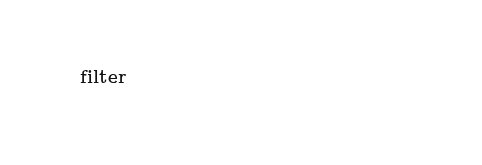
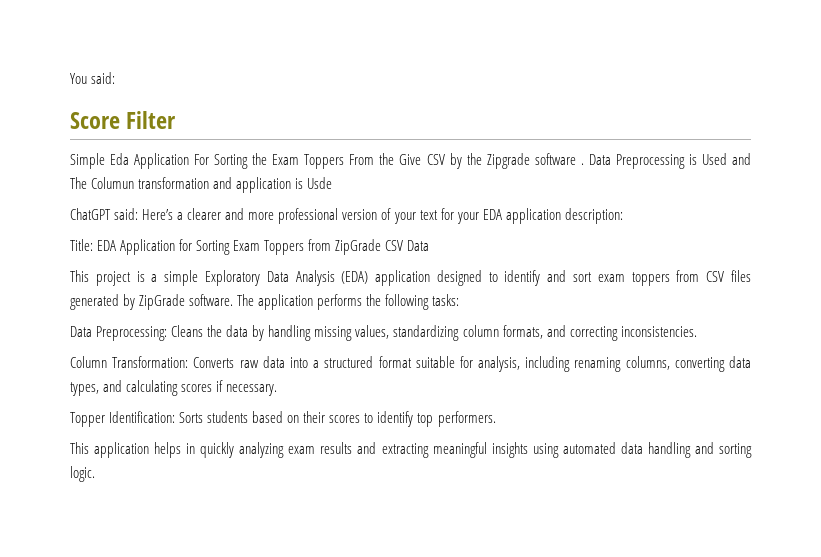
[80,70,127,83] filter -> [70,72,116,84] [70,111,177,129] [70,153,751,169] [70,177,333,193] [70,208,623,224] [70,239,430,255] [70,270,751,286] [70,294,460,310] [70,325,697,341] [70,356,751,372] [70,380,278,396] [70,411,496,427] [70,442,752,458] [70,466,95,482] You said: // Score Filter // Simple Eda Application For Sorting the Exam Toppers From the Give CSV by the Zipgrade software . Data Preprocessing is Used and The Columun transformation and application is Usde // ChatGPT said: Here’s a clearer and more professional version of your text for your EDA application description: // Title: EDA Application for Sorting Exam Toppers from ZipGrade CSV Data // This project is a simple Exploratory Data Analysis (EDA) application designed to identify and sort exam toppers from CSV files generated by ZipGrade software. The application performs the following tasks: // Data Preprocessing: Cleans the data by handling missing values, standardizing column formats, and correcting inconsistencies. // Column Transformation: Converts raw data into a structured format suitable for analysis, including renaming columns, converting data types, and calculating scores if necessary. // Topper Identification: Sorts students based on their scores to identify top performers. // This application helps in quickly analyzing exam results and extracting meaningful insights using automated data handling and sorting logic.

